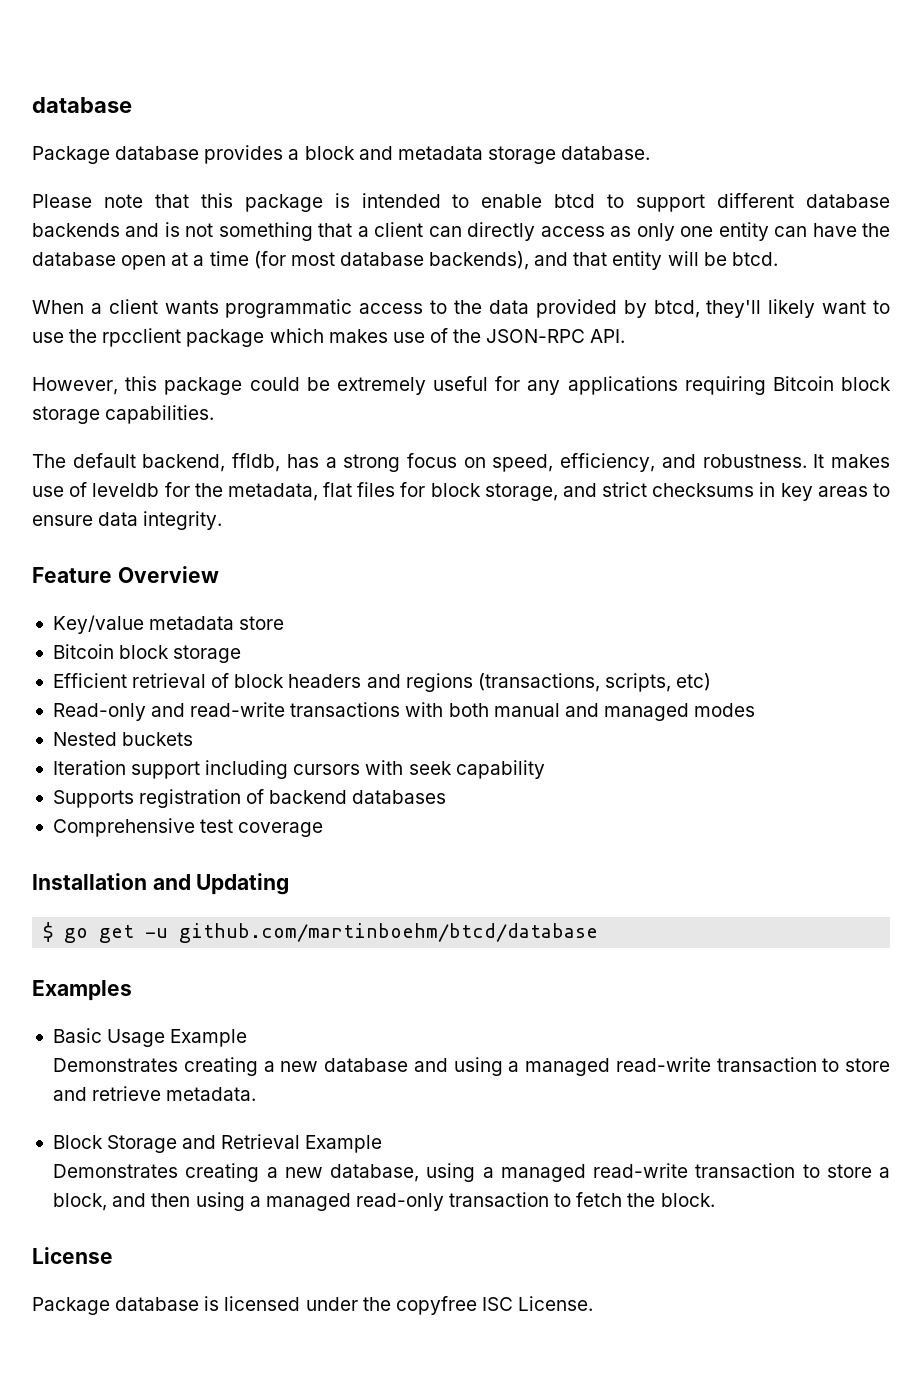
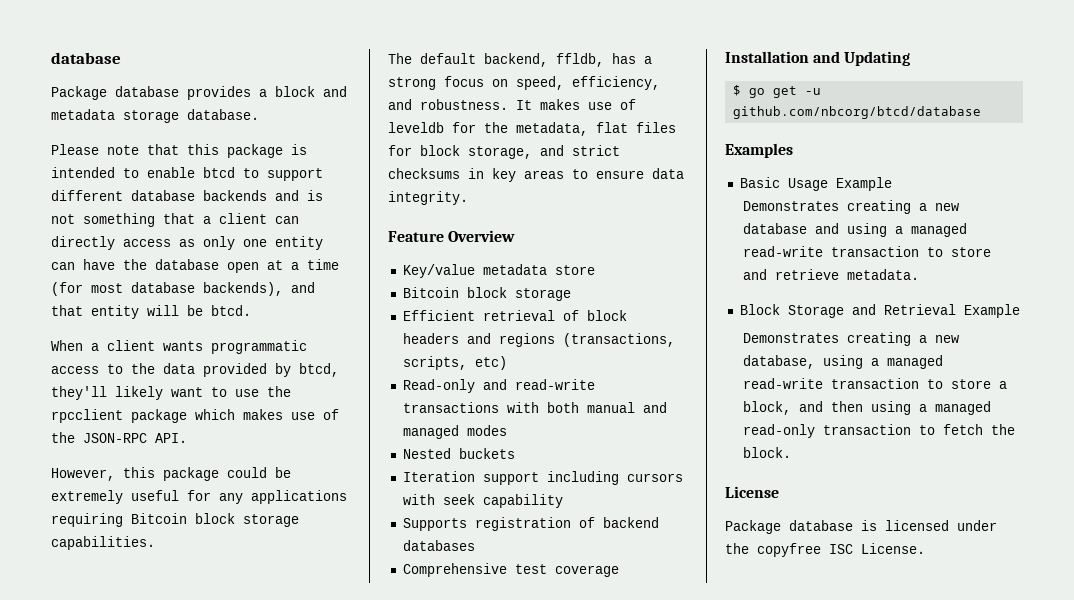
[179,923,599,943] github.com/martinboehm/btcd/database -> [733,106,982,119] github.com/nbcorg/btcd/database

